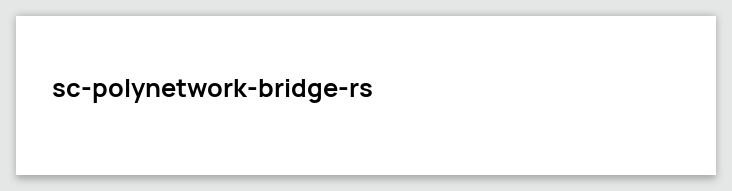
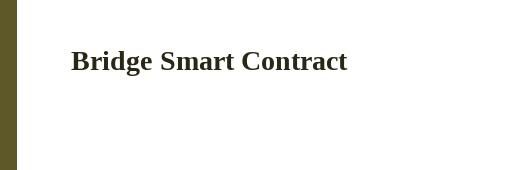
[52,79,373,103] sc-polynetwork-bridge-rs -> [71,51,349,76] Bridge Smart Contract

